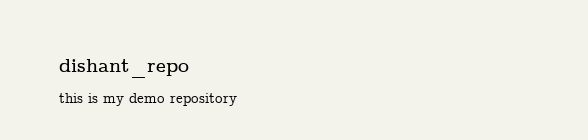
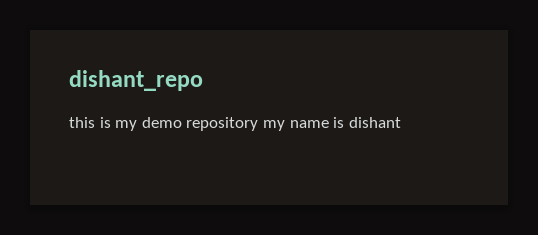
(237, 99) none -> [262,117,401,131] my name is dishant

